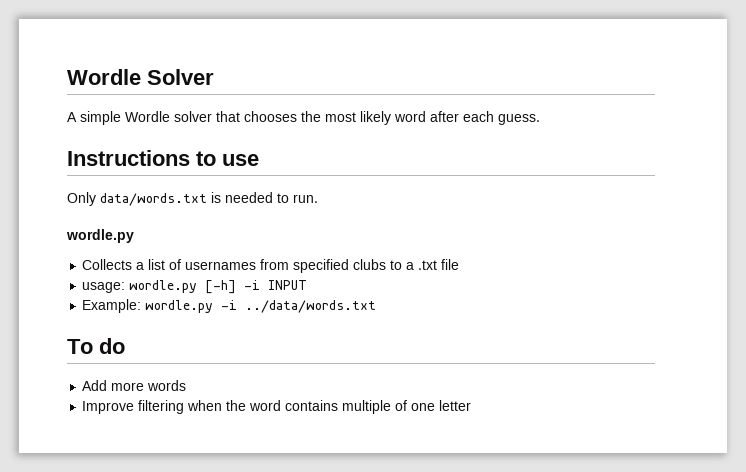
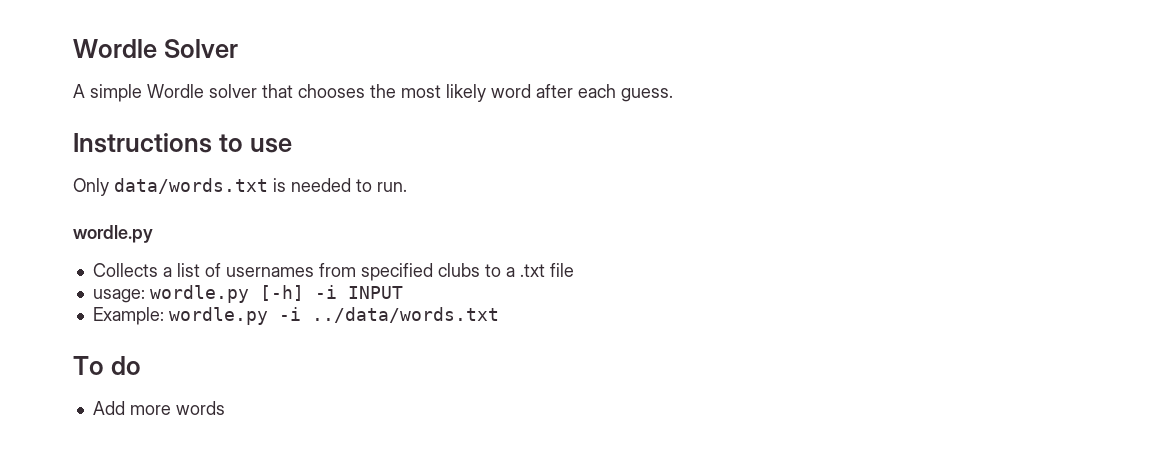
[82,400,472,414] // Improve filtering when the word contains multiple of one letter -> (225, 408) none

